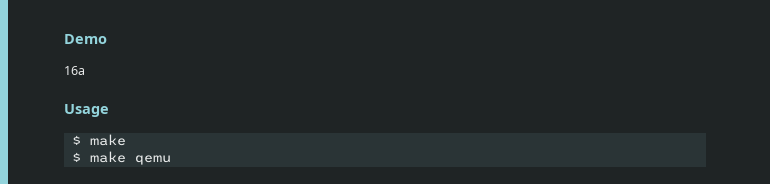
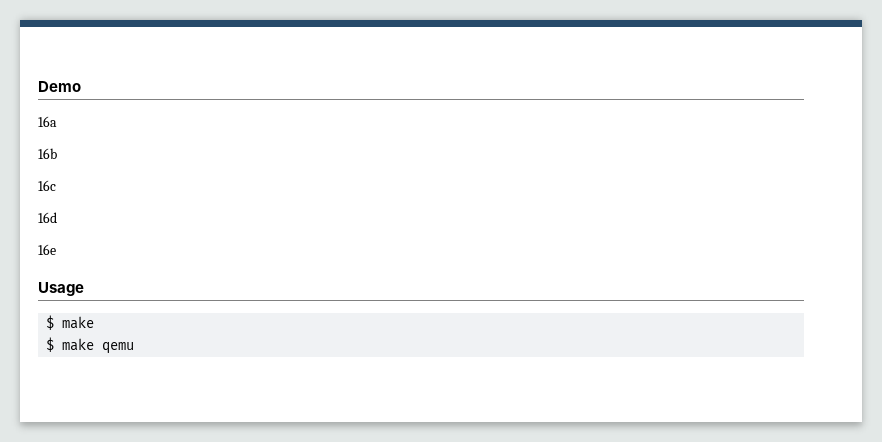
(85, 70) none -> [38,148,57,159] [38,180,56,191] [38,212,57,223] [38,244,56,255] // 16b // 16c // 16d // 16e

